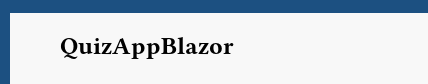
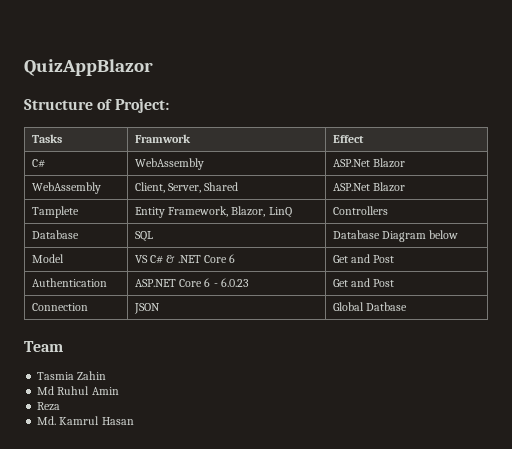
(234, 48) none -> [24,98,169,113] [31,134,62,143] [134,134,191,143] [332,135,364,143] [31,159,45,168] [134,158,204,170] [332,158,406,168] [31,182,101,194] [134,182,239,193] [332,182,406,192] [31,206,79,218] [134,206,292,218] [332,206,388,215] [31,230,79,239] [134,231,153,242] [332,230,459,242] [31,254,64,263] [134,254,236,264] [332,254,395,263] [31,278,107,287] [134,278,249,287] [332,278,395,287] [31,303,88,311] [133,303,160,314] [332,302,408,311] [24,341,63,352] [37,371,107,380] [37,386,119,395] [37,402,61,411] [37,416,134,425] // Structure of Project: // Tasks | Framwork | Effect // C# | WebAssembly | ASP.Net Blazor // WebAssembly | Client, Server, Shared | ASP.Net Blazor // Tamplete | Entity Framework, Blazor, LinQ | Controllers // Database | SQL | Database Diagram below // Model | VS C# & .NET Core 6 | Get and Post // Authentication | ASP.NET Core 6 - 6.0.23 | Get and Post // Connection | JSON | Global Datbase // Team // Tasmia Zahin // Md Ruhul Amin // Reza // Md. Kamrul Hasan

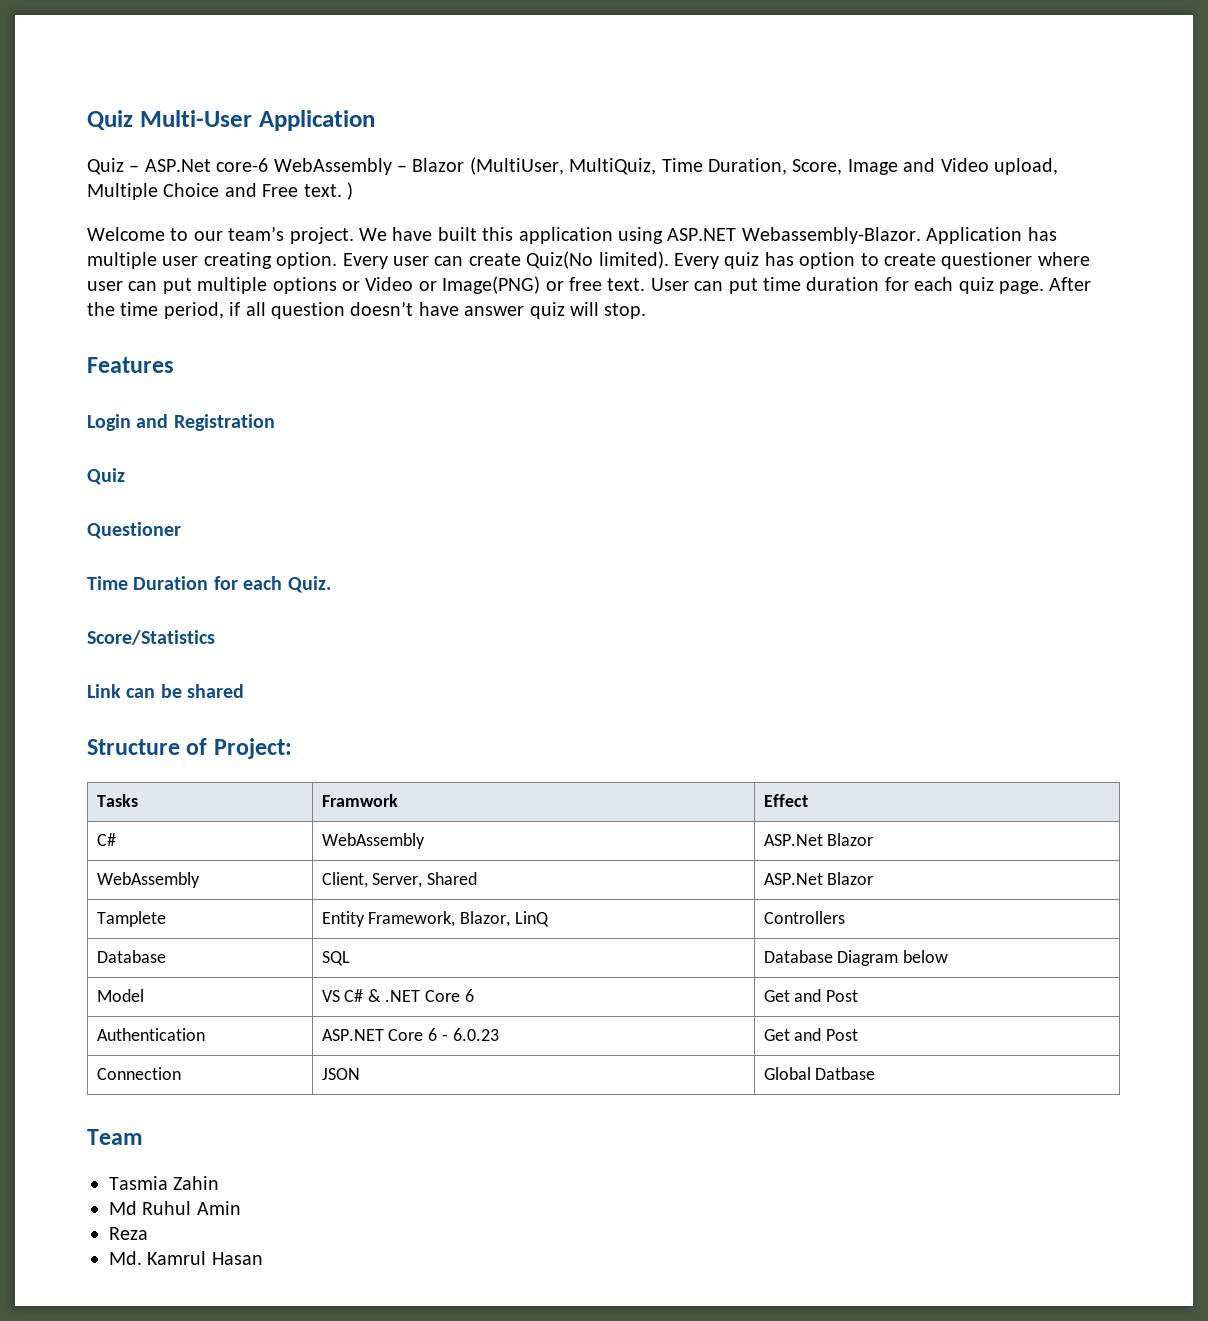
[24,59,153,76] QuizAppBlazor -> [87,110,375,131] [87,157,1058,175] [87,182,353,200] [87,226,1057,244] [87,251,1090,269] [87,276,1092,294] [87,301,647,319] [87,357,174,373] [87,414,275,431] [87,468,125,485] [87,522,181,539] [87,576,331,593] [87,630,215,645] [87,684,245,698] Quiz Multi-User Application // Quiz – ASP.Net core-6 WebAssembly – Blazor (MultiUser, MultiQuiz, Time Duration, Score, Image and Video upload, Multiple Choice and Free text. ) // Welcome to our team’s project. We have built this application using ASP.NET Webassembly-Blazor. Application has multiple user creating option. Every user can create Quiz(No limited). Every quiz has option to create questioner where user can put multiple options or Video or Image(PNG) or free text. User can put time duration for each quiz page. After the time period, if all question doesn’t have answer quiz will stop. // Features // Login and Registration // Quiz // Questioner // Time Duration for each Quiz. // Score/Statistics // Link can be shared

